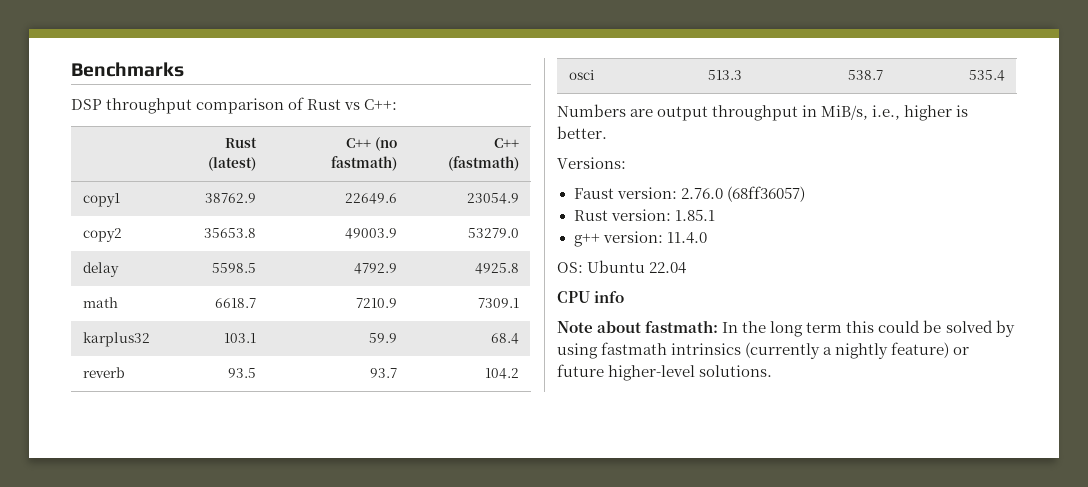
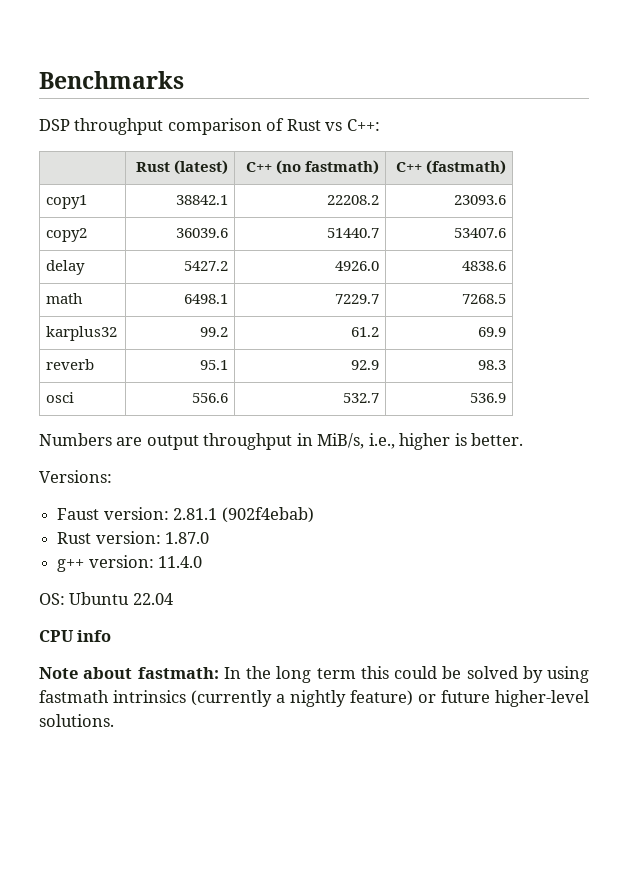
[205,193,257,203] [345,193,398,204] [467,193,520,204] [82,228,122,242] [204,228,257,238] [345,228,398,239] [468,228,520,238] [82,262,119,277] [212,263,257,273] [354,263,398,274] [475,263,520,274] [82,297,118,308] [215,298,257,308] [356,298,398,308] [478,298,520,308] [82,332,150,347] [224,333,257,343] [369,333,398,343] [491,333,520,344] [82,367,125,378] [228,368,257,378] [370,368,398,378] [485,368,520,379] [568,70,594,80] [708,70,743,80] [848,70,884,80] [969,70,1006,81] 38762.9 | 22649.6 | 23054.9 // copy2 | 35653.8 | 49003.9 | 53279.0 // delay | 5598.5 | 4792.9 | 4925.8 // math | 6618.7 | 7210.9 | 7309.1 // karplus32 | 103.1 | 59.9 | 68.4 // reverb | 93.5 | 93.7 | 104.2 // osci | 513.3 | 538.7 | 535.4 -> [175,195,228,205] [326,195,379,205] [453,195,506,205] [46,228,88,242] [175,228,228,238] [326,228,379,238] [453,228,506,238] [46,260,86,275] [183,261,228,271] [334,261,379,271] [461,261,506,271] [46,293,84,304] [183,294,228,304] [334,294,379,304] [461,294,506,304] [46,326,118,341] [199,327,228,337] [350,327,379,337] [477,327,506,337] [46,359,95,370] [199,360,228,370] [350,360,379,370] [477,360,506,370] [46,392,75,403] [191,393,228,403] [342,393,379,403] [469,393,506,403] 38842.1 | 22208.2 | 23093.6 // copy2 | 36039.6 | 51440.7 | 53407.6 // delay | 5427.2 | 4926.0 | 4838.6 // math | 6498.1 | 7229.7 | 7268.5 // karplus32 | 99.2 | 61.2 | 69.9 // reverb | 95.1 | 92.9 | 98.3 // osci | 556.6 | 532.7 | 536.9
[680,186,805,202] 2.76.0 (68ff36057) -> [173,507,314,523] 2.81.1 (902f4ebab)
[674,209,715,221] 1.85.1 -> [165,532,210,544] 1.87.0

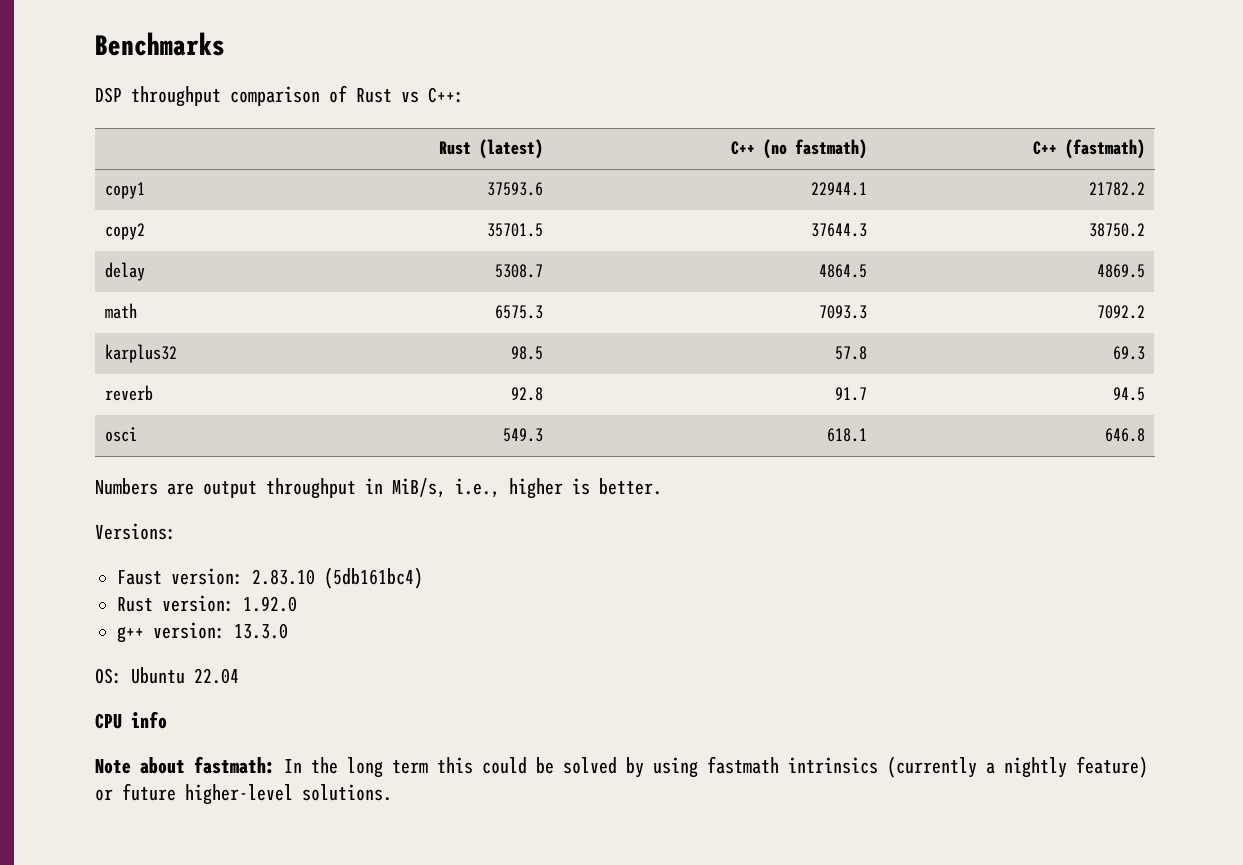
[175,195,228,205] [326,195,379,205] [453,195,506,205] [46,228,88,242] [175,228,228,238] [326,228,379,238] [453,228,506,238] [46,260,86,275] [183,261,228,271] [334,261,379,271] [461,261,506,271] [46,293,84,304] [183,294,228,304] [334,294,379,304] [461,294,506,304] [46,326,118,341] [199,327,228,337] [350,327,379,337] [477,327,506,337] [46,359,95,370] [199,360,228,370] [350,360,379,370] [477,360,506,370] [46,392,75,403] [191,393,228,403] [342,393,379,403] [469,393,506,403] 38842.1 | 22208.2 | 23093.6 // copy2 | 36039.6 | 51440.7 | 53407.6 // delay | 5427.2 | 4926.0 | 4838.6 // math | 6498.1 | 7229.7 | 7268.5 // karplus32 | 99.2 | 61.2 | 69.9 // reverb | 95.1 | 92.9 | 98.3 // osci | 556.6 | 532.7 | 536.9 -> [486,182,543,196] [810,182,867,196] [1088,182,1145,196] [105,223,146,240] [486,223,543,237] [810,223,867,237] [1088,223,1145,237] [105,262,146,281] [494,264,543,278] [818,264,867,278] [1096,264,1145,278] [105,303,138,319] [494,305,543,319] [818,305,867,319] [1096,305,1145,319] [105,344,178,363] [510,346,543,360] [834,346,867,360] [1112,346,1145,360] [105,385,154,401] [510,387,543,401] [834,387,867,401] [1112,387,1145,401] [105,427,138,442] [502,428,543,442] [826,428,867,442] [1104,428,1145,442] 37593.6 | 22944.1 | 21782.2 // copy2 | 35701.5 | 37644.3 | 38750.2 // delay | 5308.7 | 4864.5 | 4869.5 // math | 6575.3 | 7093.3 | 7092.2 // karplus32 | 98.5 | 57.8 | 69.3 // reverb | 92.8 | 91.7 | 94.5 // osci | 549.3 | 618.1 | 646.8
[173,507,314,523] 2.81.1 (902f4ebab) -> [252,567,423,589] 2.83.10 (5db161bc4)
[165,532,210,544] 1.87.0 -> [243,596,297,612] 1.92.0
[158,556,203,568] 11.4.0 -> [234,623,288,639] 13.3.0

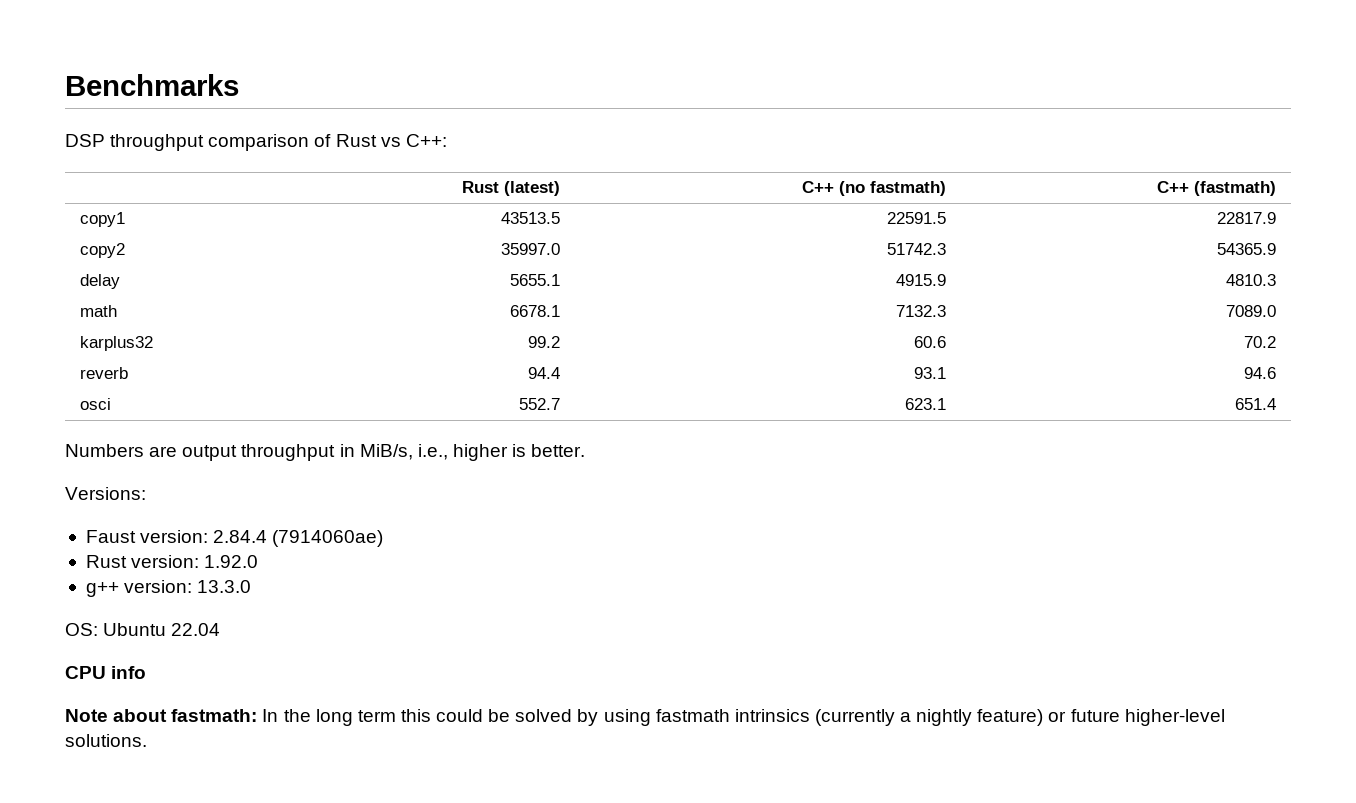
[486,182,543,196] [810,182,867,196] [1088,182,1145,196] [105,223,146,240] [486,223,543,237] [810,223,867,237] [1088,223,1145,237] [105,262,146,281] [494,264,543,278] [818,264,867,278] [1096,264,1145,278] [105,303,138,319] [494,305,543,319] [818,305,867,319] [1096,305,1145,319] [105,344,178,363] [510,346,543,360] [834,346,867,360] [1112,346,1145,360] [105,385,154,401] [510,387,543,401] [834,387,867,401] [1112,387,1145,401] [105,427,138,442] [502,428,543,442] [826,428,867,442] [1104,428,1145,442] 37593.6 | 22944.1 | 21782.2 // copy2 | 35701.5 | 37644.3 | 38750.2 // delay | 5308.7 | 4864.5 | 4869.5 // math | 6575.3 | 7093.3 | 7092.2 // karplus32 | 98.5 | 57.8 | 69.3 // reverb | 92.8 | 91.7 | 94.5 // osci | 549.3 | 618.1 | 646.8 -> [501,212,561,224] [887,212,947,224] [1217,212,1277,224] [79,243,125,258] [501,243,561,255] [887,243,947,255] [1217,243,1277,255] [79,274,120,289] [510,274,561,286] [896,274,947,286] [1226,274,1277,286] [79,305,117,317] [510,305,561,317] [896,305,947,317] [1226,305,1277,317] [79,336,153,351] [528,336,561,348] [914,336,947,348] [1244,336,1277,348] [79,367,128,379] [528,367,561,379] [914,367,947,379] [1244,367,1277,379] [79,398,111,410] [519,398,561,410] [905,398,947,410] [1235,398,1277,410] 43513.5 | 22591.5 | 22817.9 // copy2 | 35997.0 | 51742.3 | 54365.9 // delay | 5655.1 | 4915.9 | 4810.3 // math | 6678.1 | 7132.3 | 7089.0 // karplus32 | 99.2 | 60.6 | 70.2 // reverb | 94.4 | 93.1 | 94.6 // osci | 552.7 | 623.1 | 651.4
[252,567,423,589] 2.83.10 (5db161bc4) -> [213,530,384,547] 2.84.4 (7914060ae)

